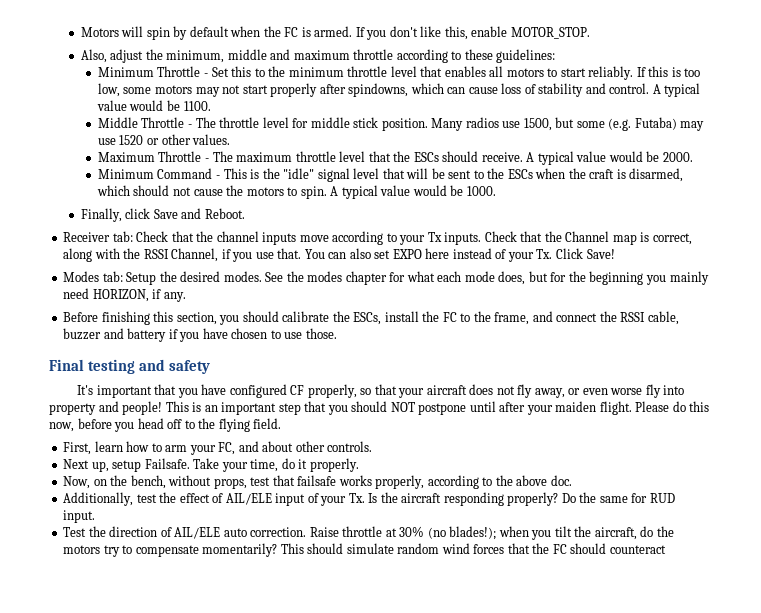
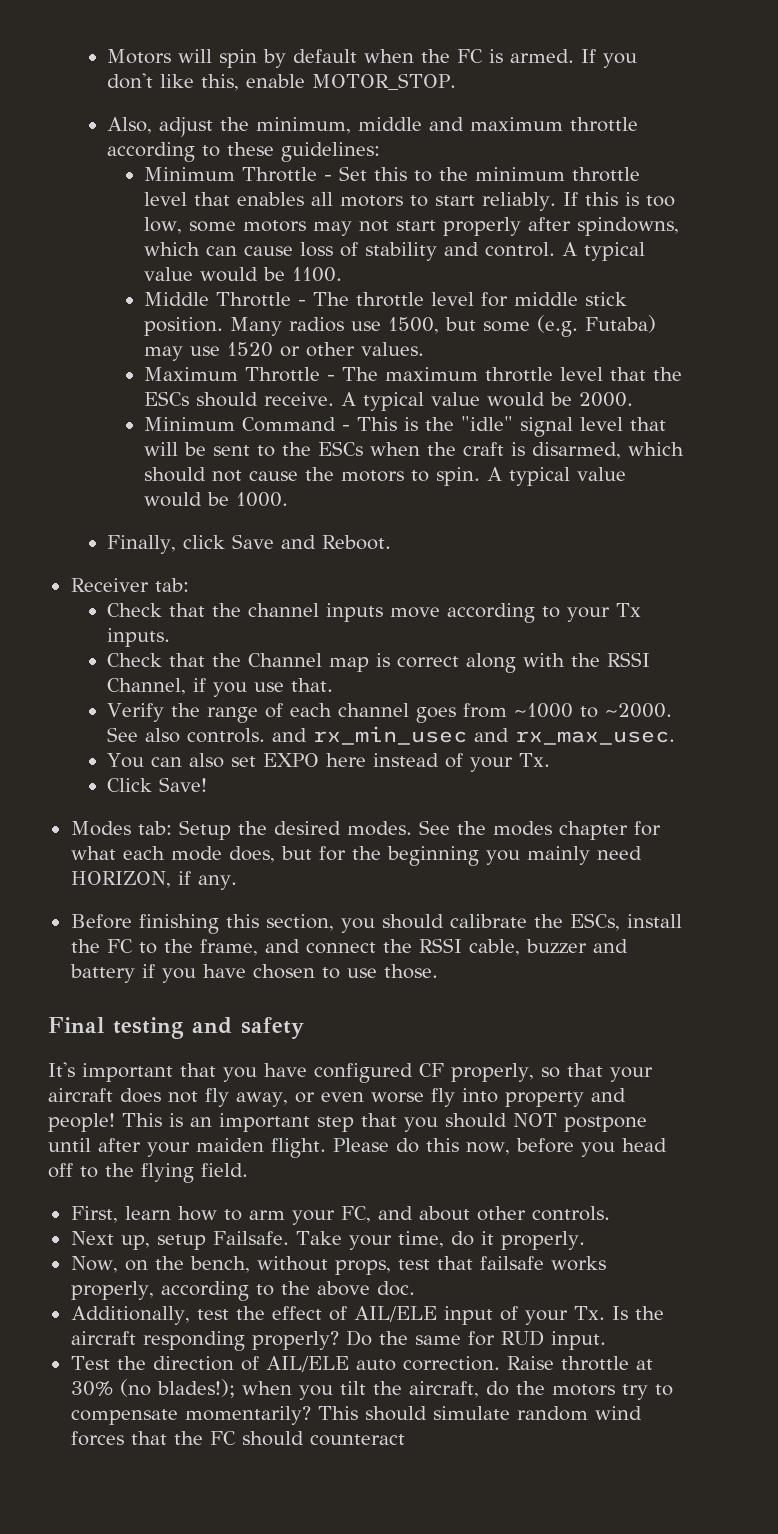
(133, 236) none -> (189, 585) //
(482, 238) none -> (171, 637) //
[652,233,692,245] correct, -> [397,656,460,668] correct
(302, 253) none -> [107,703,673,723] [107,726,676,745] // Verify the range of each channel goes from ~1000 to ~2000. See also controls. and rx_min_usec and rx_max_usec. //
(553, 254) none -> (551, 760) //

